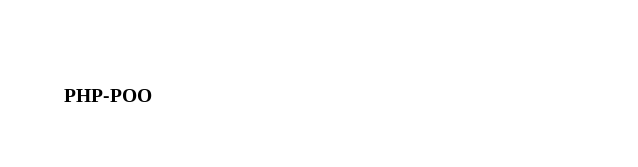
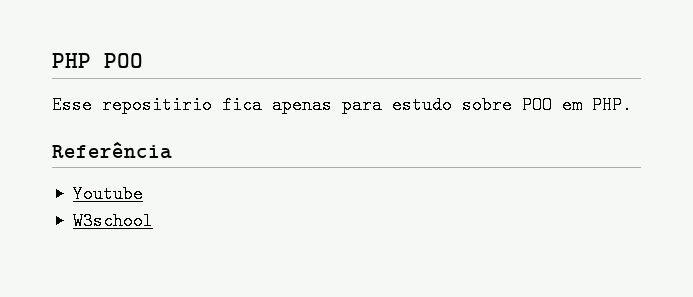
[64,89,152,102] PHP-POO -> [52,53,143,68] [52,96,632,114] [52,142,172,159] [72,185,143,203] [72,212,153,230] PHP POO // Esse repositirio fica apenas para estudo sobre POO em PHP. // Referência // Youtube // W3school

